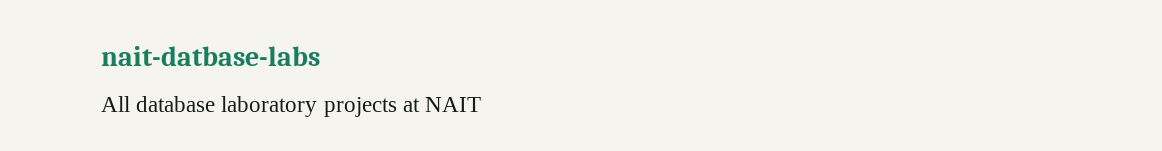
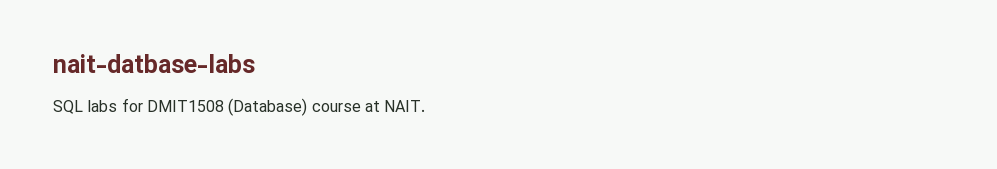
[101,96,482,117] All database laboratory projects at NAIT -> [53,98,426,116] SQL labs for DMIT1508 (Database) course at NAIT.

